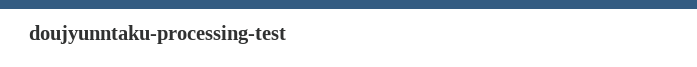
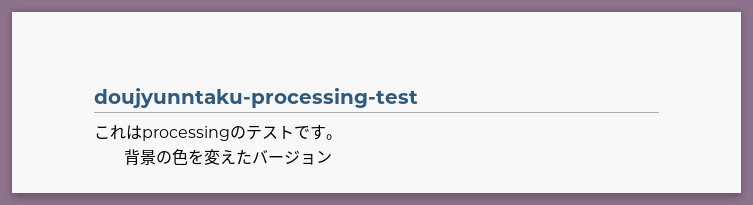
(286, 34) none -> [94,124,342,141] [123,149,332,165] // これはprocessingのテストです。 // 背景の色を変えたバージョン

